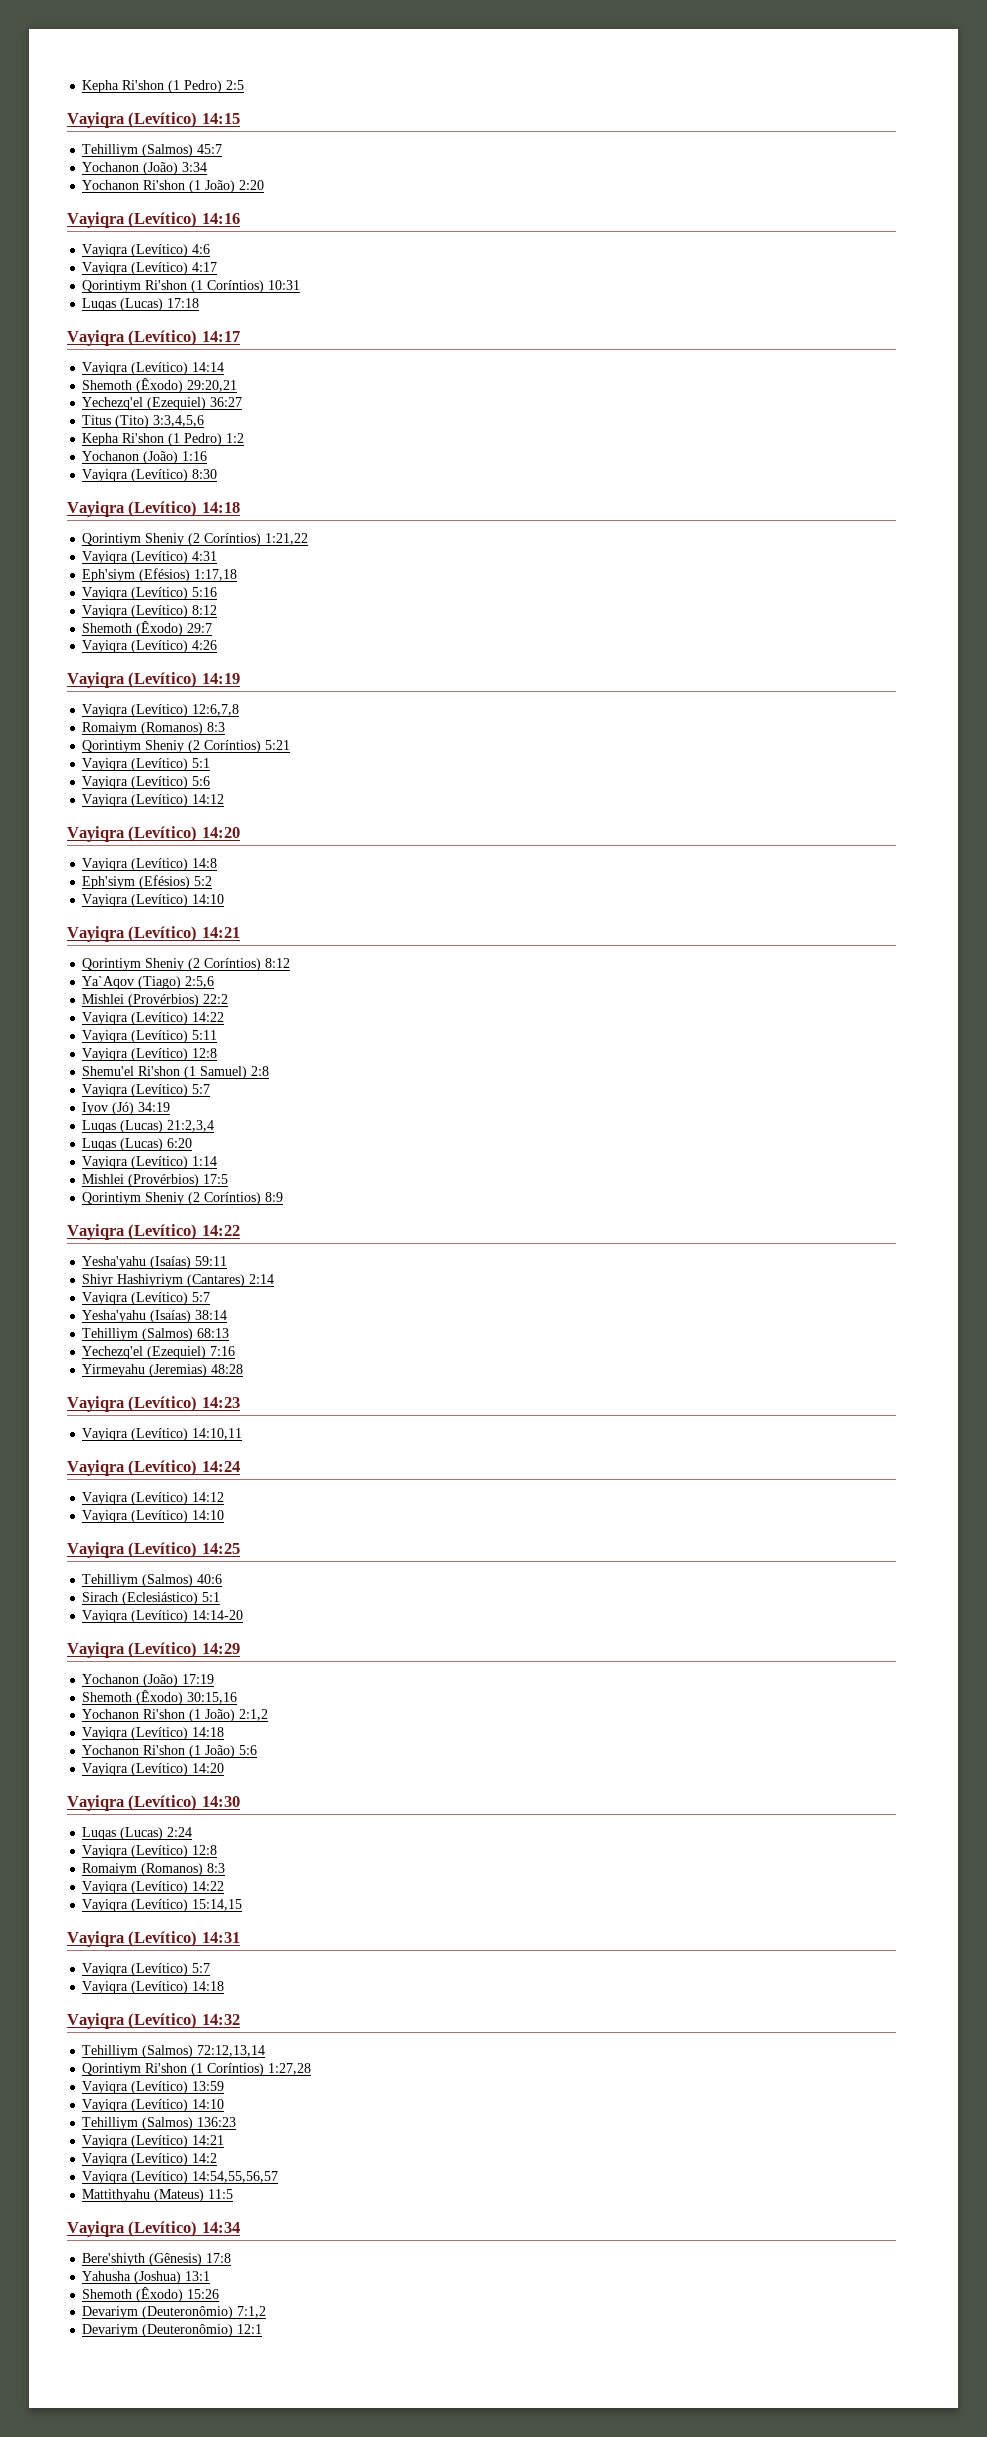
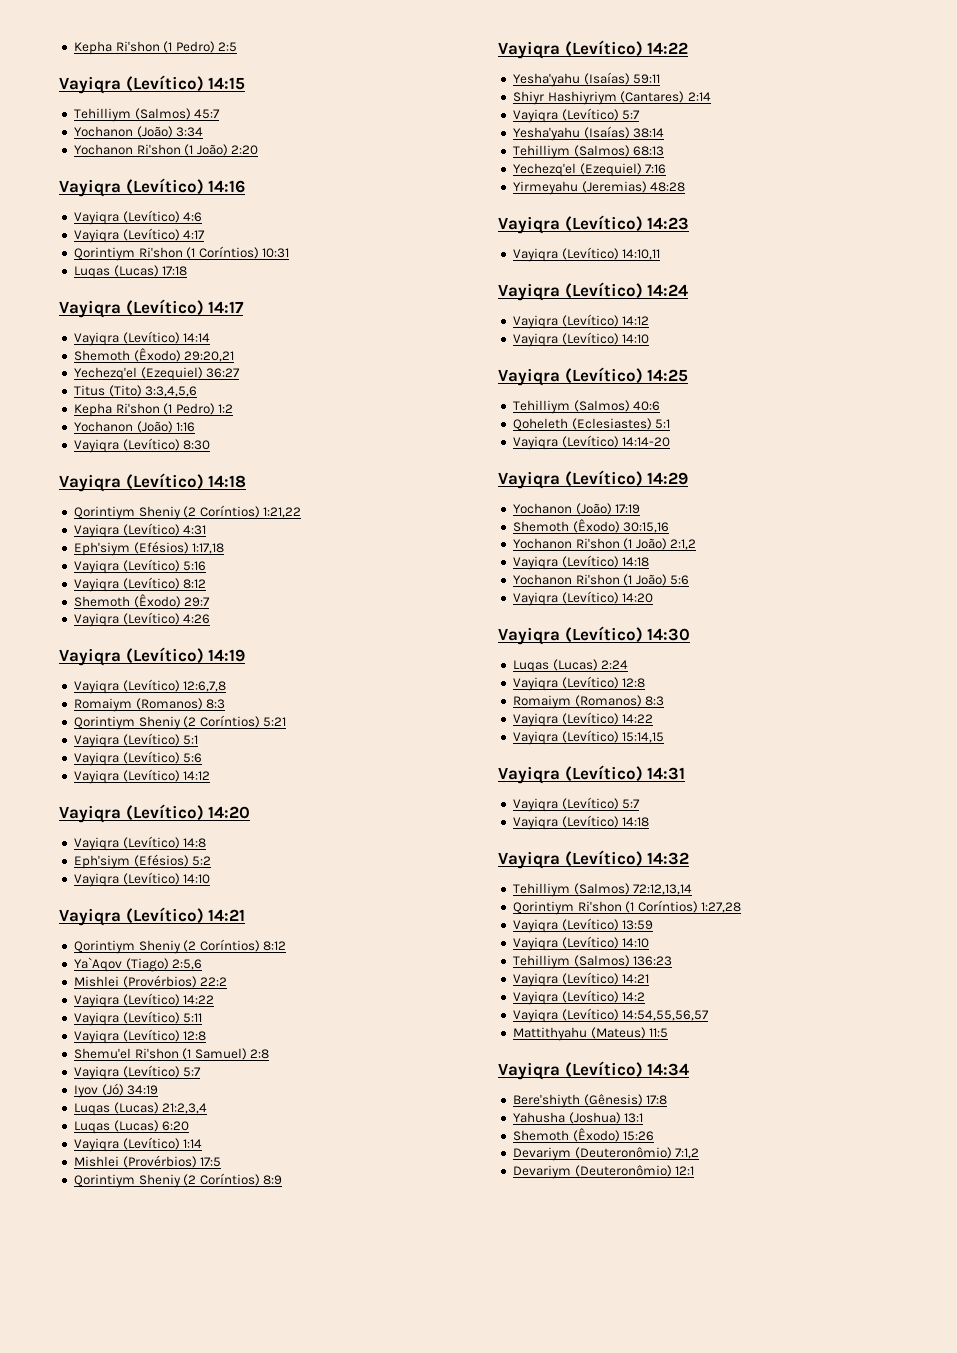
[82,1592,199,1605] Sirach (Eclesiástico) -> [512,418,652,431] Qoheleth (Eclesiastes)

